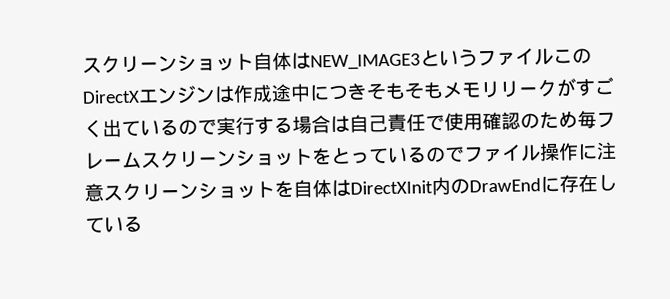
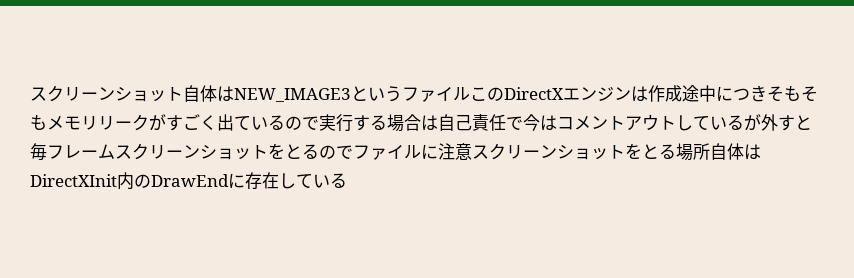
[444,111,578,131] 使用確認のため -> [523,114,812,131] 今はコメントアウトしているが外すと
[350,147,408,164] ってい -> (302, 151) none
[539,142,579,162] 操作 -> (421, 152) none
(294, 189) none -> [642,143,710,161] とる場所

